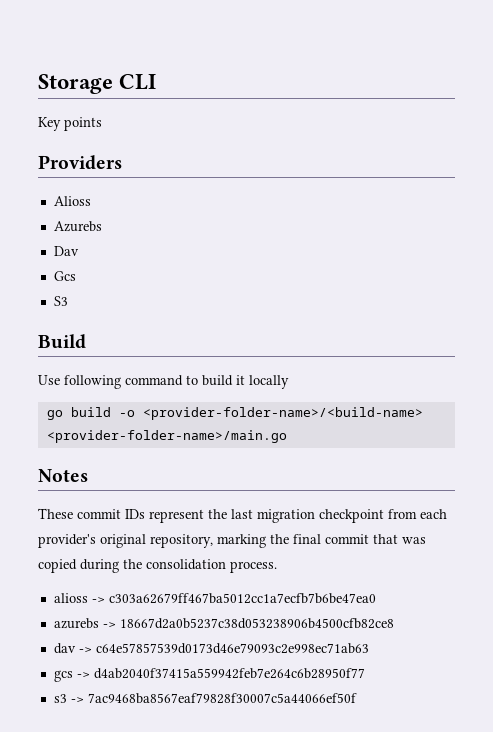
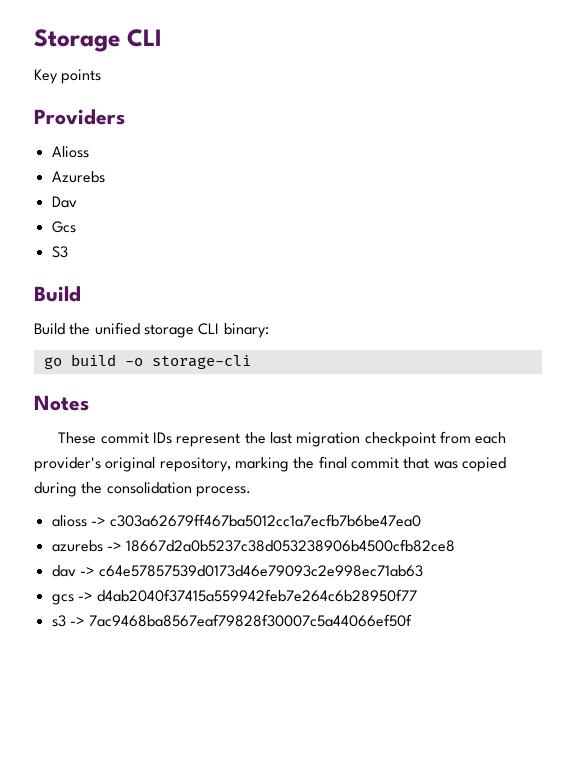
[38,375,289,389] Use following command to build it locally -> [34,322,269,338] Build the unified storage CLI binary:
[142,407,423,420] [46,430,287,443] <provider-folder-name>/<build-name> <provider-folder-name>/main.go -> [151,355,251,369] storage-cli

